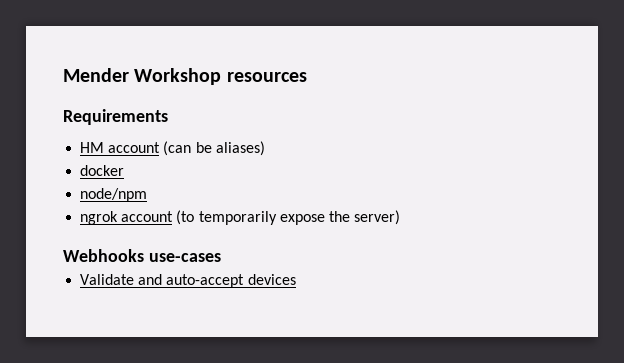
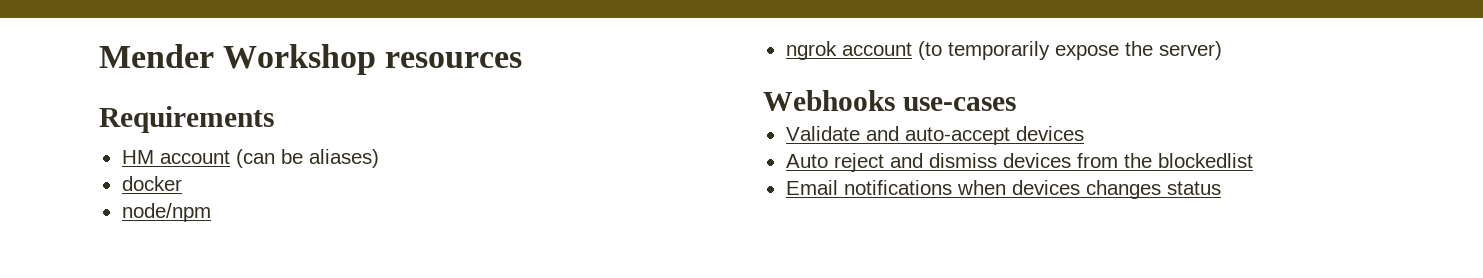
(296, 279) none -> [785,153,1253,172] [785,180,1221,199] // Auto reject and dismiss devices from the blockedlist // Email notifications when devices changes status

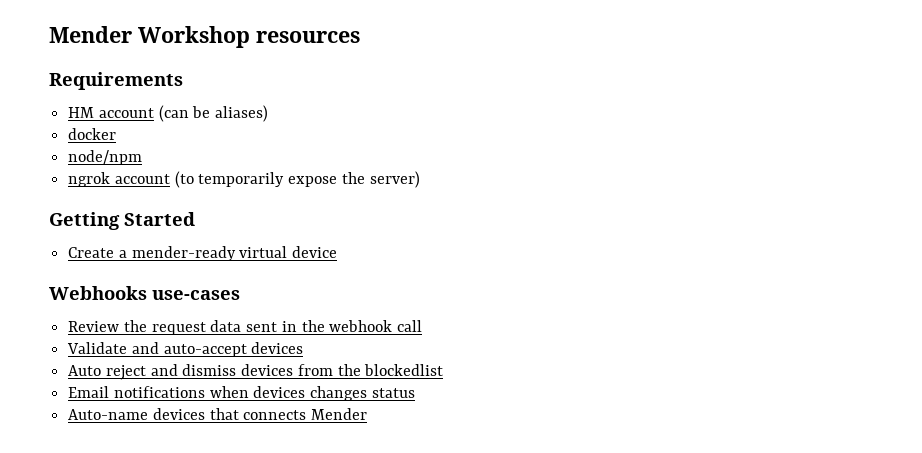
[763,90,1016,111] Webhooks use-cases -> [49,212,195,230] [68,246,338,261] [49,286,240,300] [68,320,423,335] Getting Started // Create a mender-ready virtual device // Webhooks use-cases // Review the request data sent in the webhook call
(1221, 188) none -> [68,408,368,420] // Auto-name devices that connects Mender

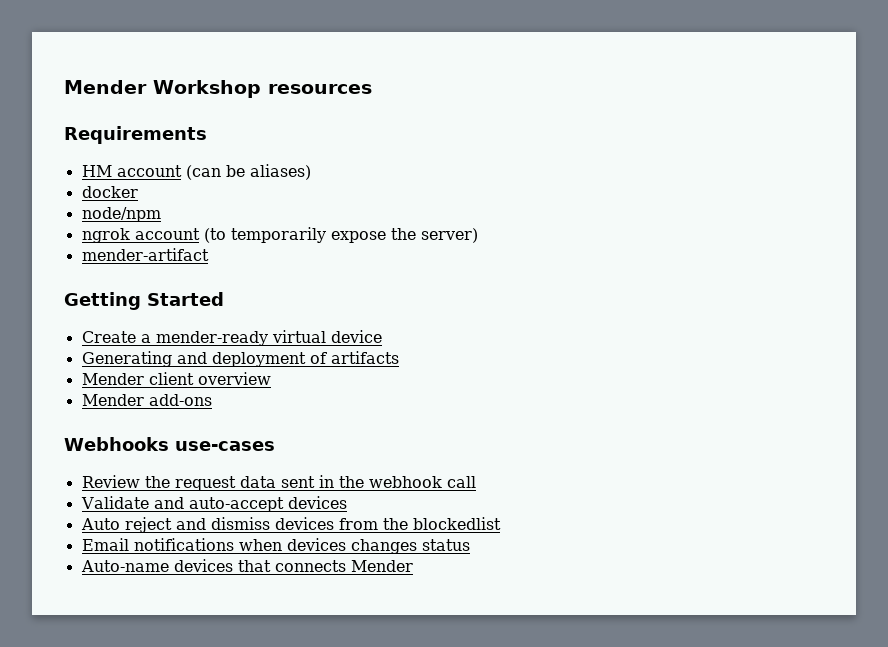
(420, 179) none -> [81,248,209,261] // mender-artifact
(338, 252) none -> [81,351,399,367] [81,372,271,385] [81,394,212,406] // Generating and deployment of artifacts // Mender client overview // Mender add-ons

